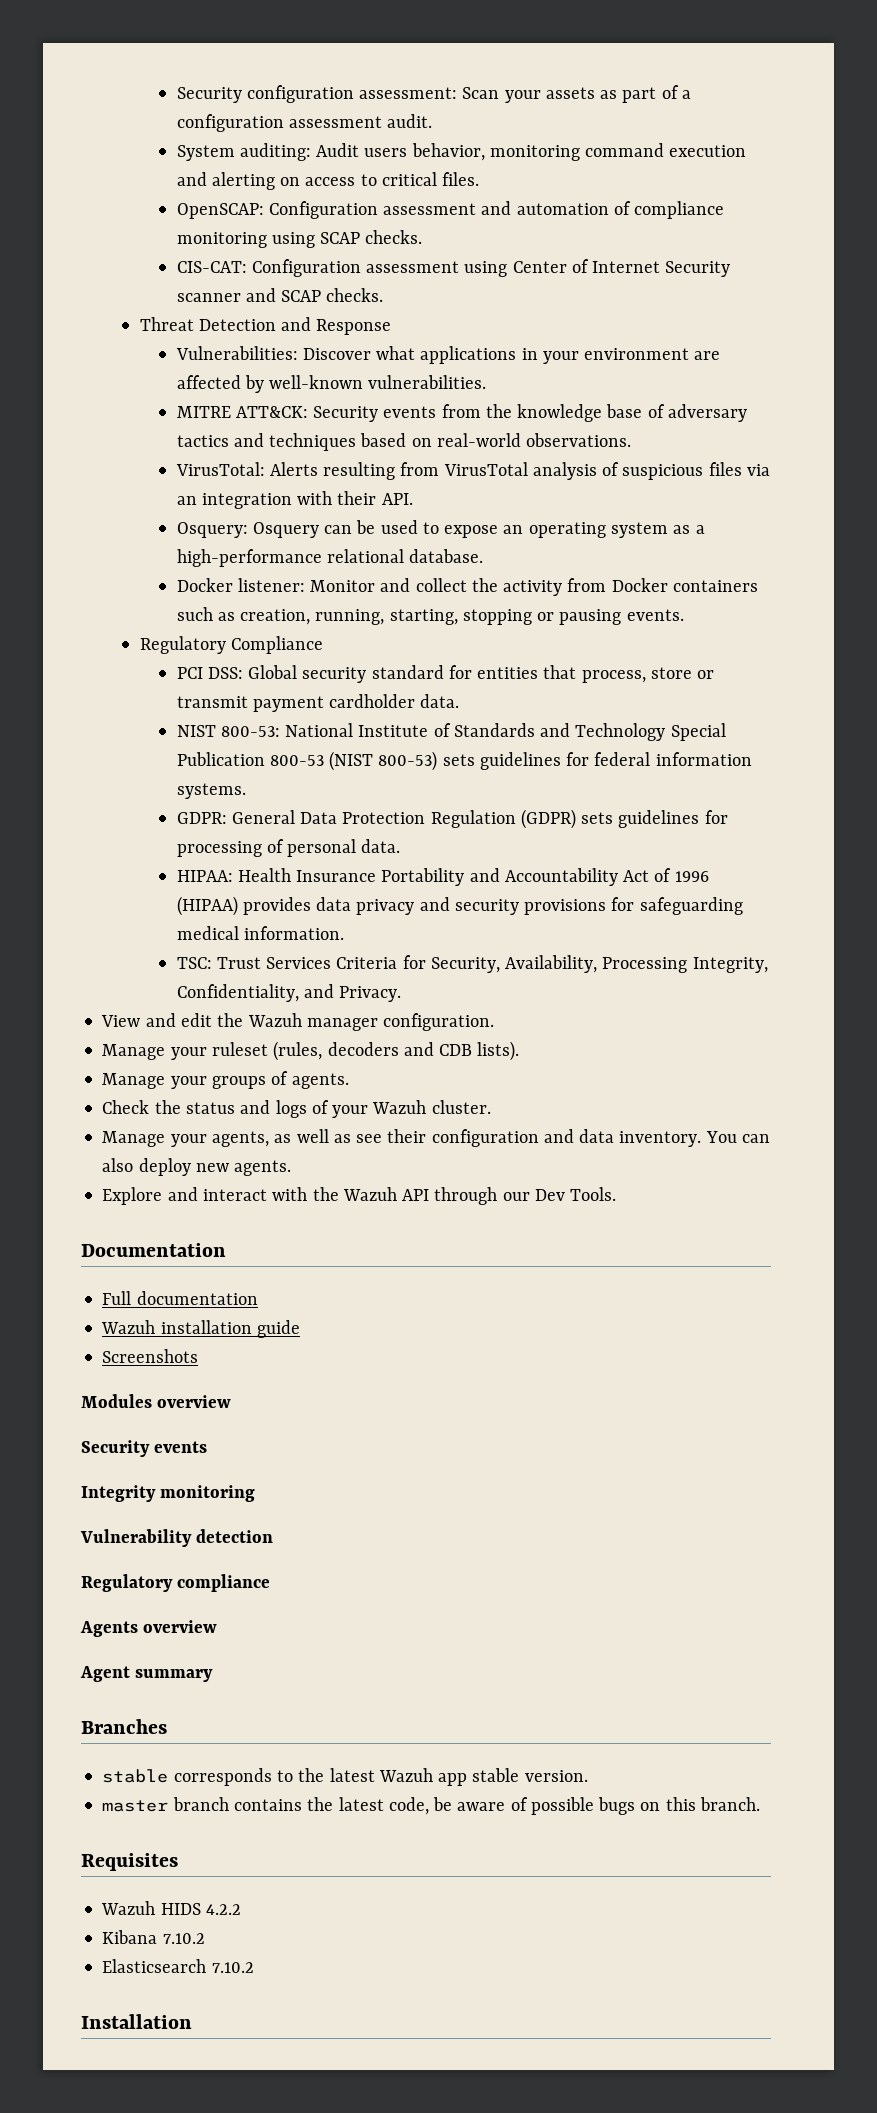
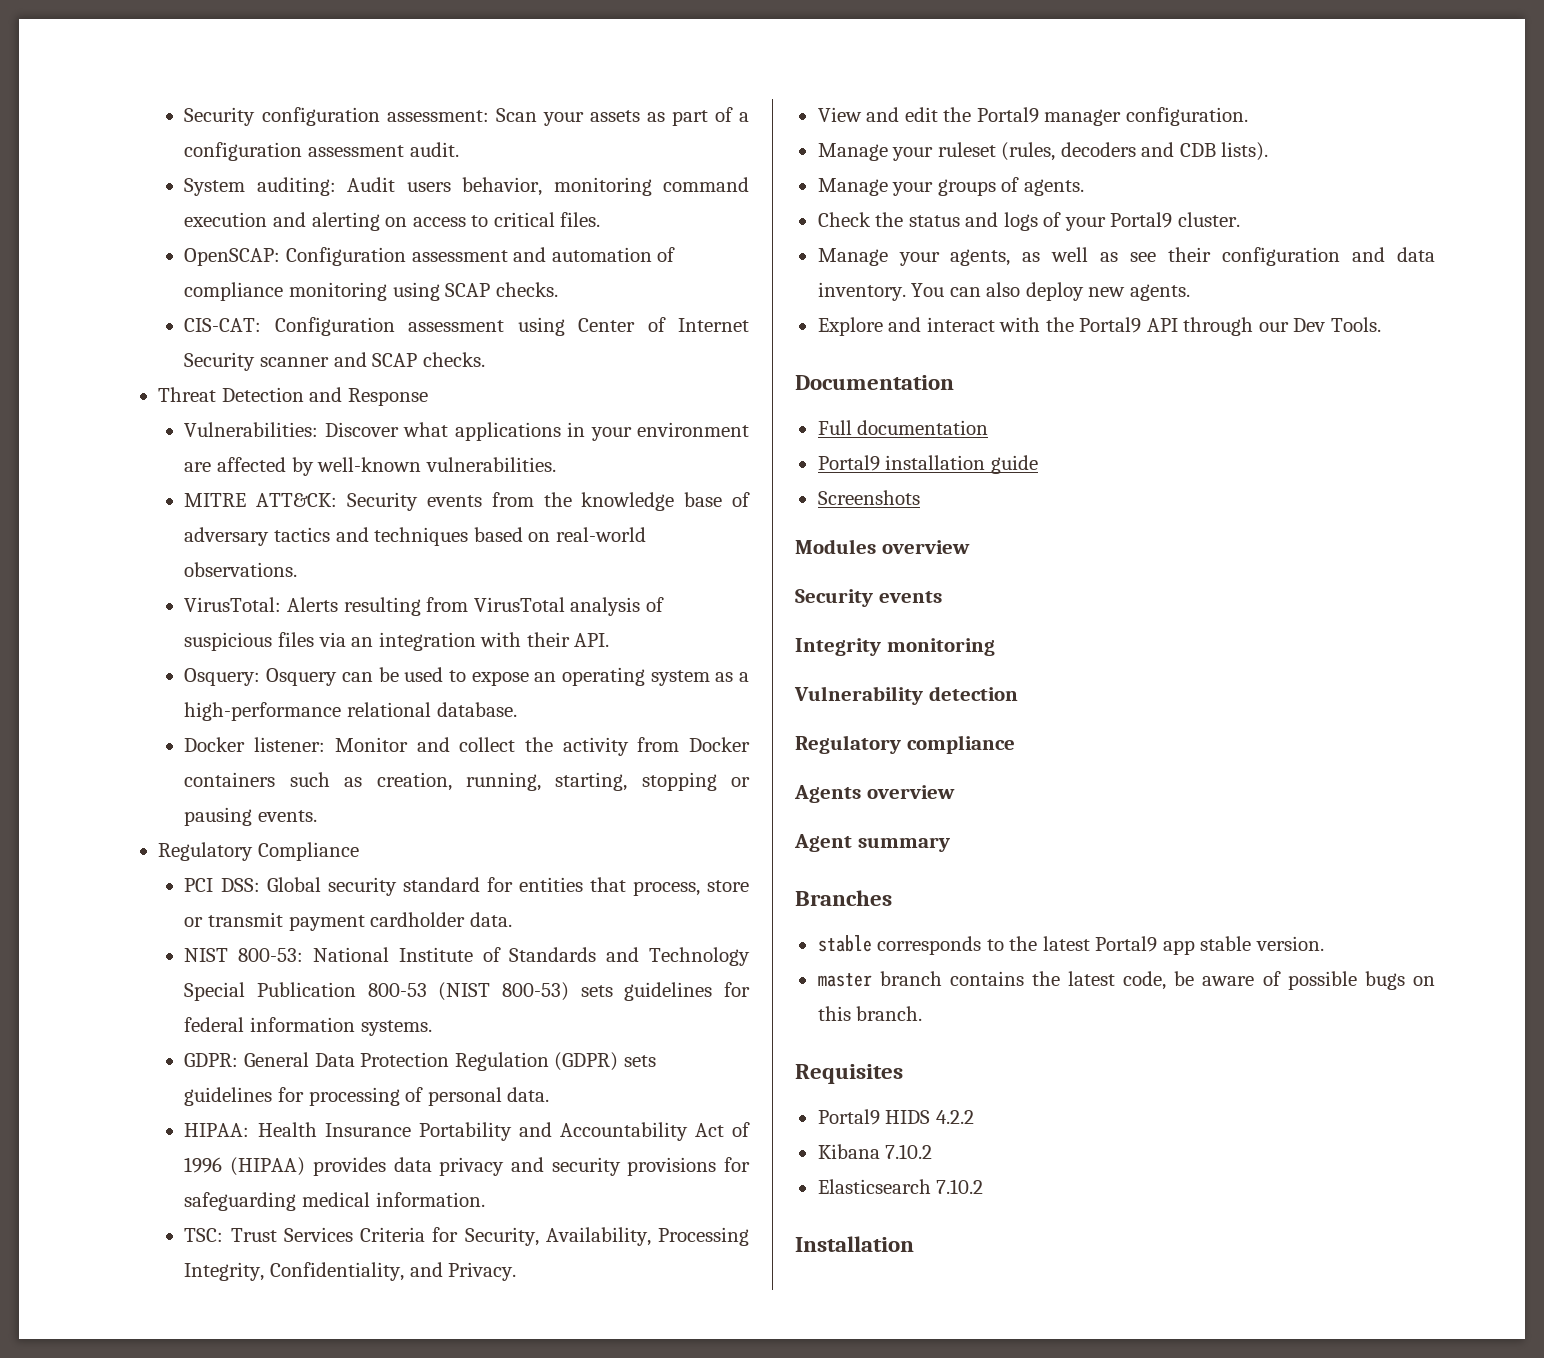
[247,1013,302,1027] Wazuh -> [976,107,1039,123] Portal9
[372,1100,427,1114] Wazuh -> [1110,212,1173,228] Portal9
[342,1187,397,1201] Wazuh -> [1079,317,1142,333] Portal9
[101,1320,156,1334] Wazuh -> [817,455,880,471] Portal9
[378,1768,433,1782] Wazuh -> [1095,936,1158,952] Portal9
[101,1901,156,1915] Wazuh -> [817,1109,880,1125] Portal9

